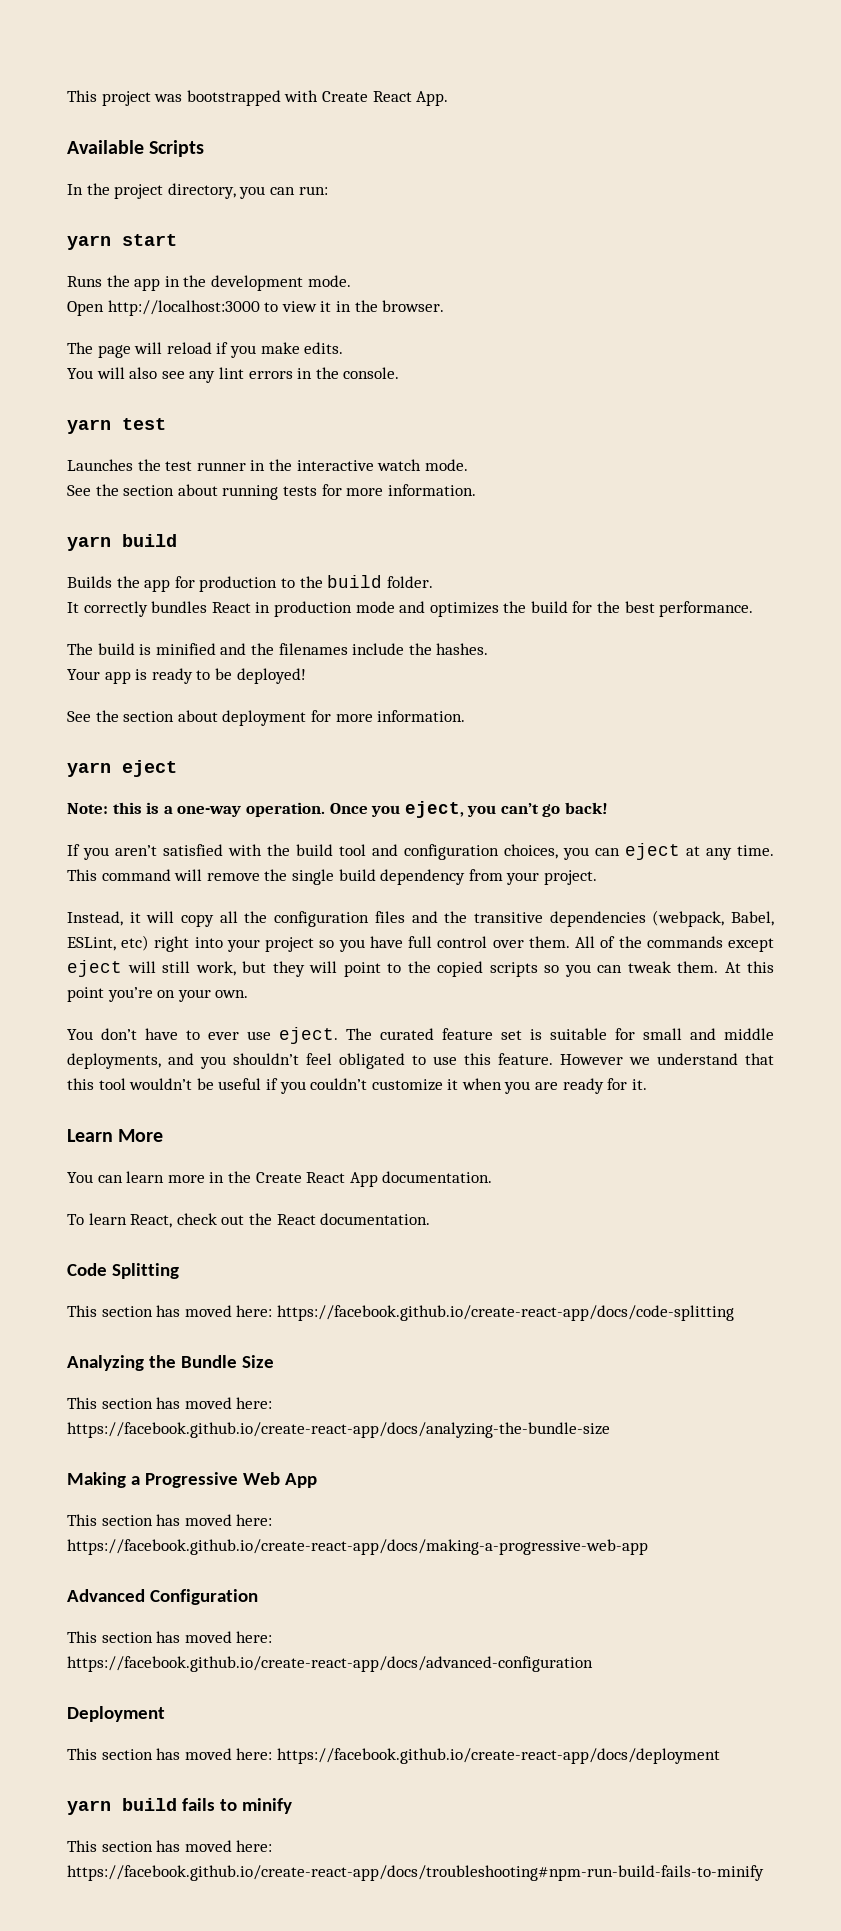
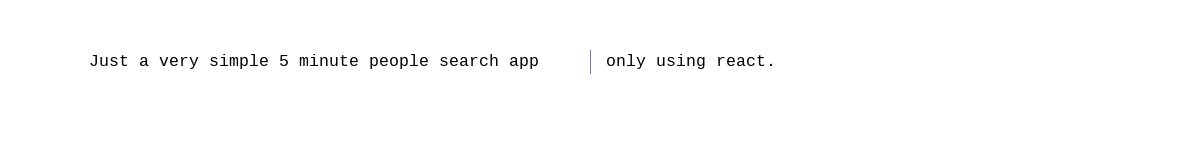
[67,90,449,106] [67,140,205,157] [67,183,328,199] [67,234,177,250] [67,275,351,291] [67,300,445,316] [67,342,344,358] [67,367,400,383] [67,418,166,434] [67,459,468,471] [67,484,476,500] [67,534,177,551] [67,575,433,592] [67,601,754,617] [67,643,489,655] [67,668,306,684] [67,710,466,726] [67,760,177,777] [67,801,609,818] [67,843,774,860] [67,869,597,885] [67,910,774,927] [67,935,775,952] [67,960,774,977] [67,987,249,1002] [67,1027,774,1044] [67,1053,774,1069] [67,1078,647,1094] [67,1129,164,1142] [67,1171,493,1187] [67,1213,431,1228] [67,1263,179,1279] [67,1305,734,1321] [67,1355,274,1371] [67,1397,273,1409] [67,1422,610,1438] [67,1472,317,1488] [67,1514,273,1526] [67,1539,648,1555] [67,1589,258,1605] [67,1631,273,1643] [67,1656,593,1672] [67,1706,165,1722] [67,1748,720,1764] [67,1798,292,1815] [67,1840,273,1852] [67,1865,764,1881] This project was bootstrapped with Create React App. // Available Scripts // In the project directory, you can run: // yarn start // Runs the app in the development mode. // Open http://localhost:3000 to view it in the browser. // The page will reload if you make edits. // You will also see any lint errors in the console. // yarn test // Launches the test runner in the interactive watch mode. // See the section about running tests for more information. // yarn build // Builds the app for production to the build folder. // It correctly bundles React in production mode and optimizes the build for the best performance. // The build is minified and the filenames include the hashes. // Your app is ready to be deployed! // See the section about deployment for more information. // yarn eject // Note: this is a one-way operation. Once you eject, you can’t go back! // If you aren’t satisfied with the build tool and configuration choices, you can eject at any time. This command will remove the single build dependency from your project. // Instead, it will copy all the configuration files and the transitive dependencies (webpack, Babel, ESLint, etc) right into your project so you have full control over them. All of the commands except eject will still work, but they will point to the copied scripts so you can tweak them. At this point you’re on your own. // You don’t have to ever use eject. The curated feature set is suitable for small and middle deployments, and you shouldn’t feel obligated to use this feature. However we understand that this tool wouldn’t be useful if you couldn’t customize it when you are ready for it. // Learn More // You can learn more in the Create React App documentation. // To learn React, check out the React documentation. // Code Splitting // This section has moved here: https://facebook.github.io/create-react-app/docs/code-splitting // Analyzing the Bundle Size // This section has moved here: https://facebook.github.io/create-react-app/docs/analyzing-the-bundle-size // Making a Progressive Web App // This section has moved here: https://facebook.github.io/create-react-app/docs/making-a-progressive-web-app // Advanced Configuration // This section has moved here: https://facebook.github.io/create-react-app/docs/advanced-configuration // Deployment // This section has moved here: https://facebook.github.io/create-react-app/docs/deployment // yarn build fails to minify // This section has moved here: https://facebook.github.io/create-react-app/docs/troubleshooting#npm-run-build-fails-to-minify -> [89,54,776,69] Just a very simple 5 minute people search app only using react.

